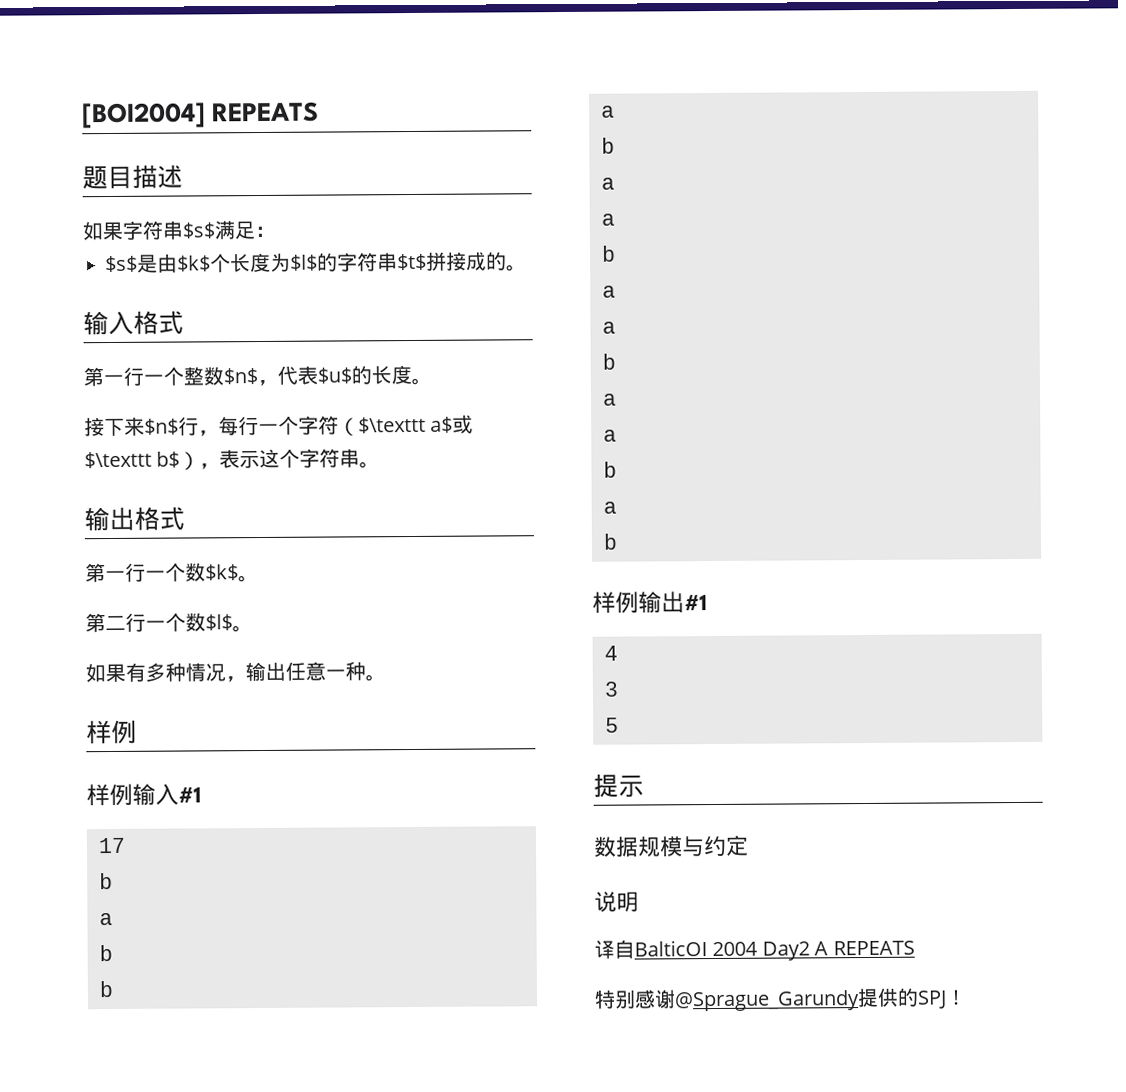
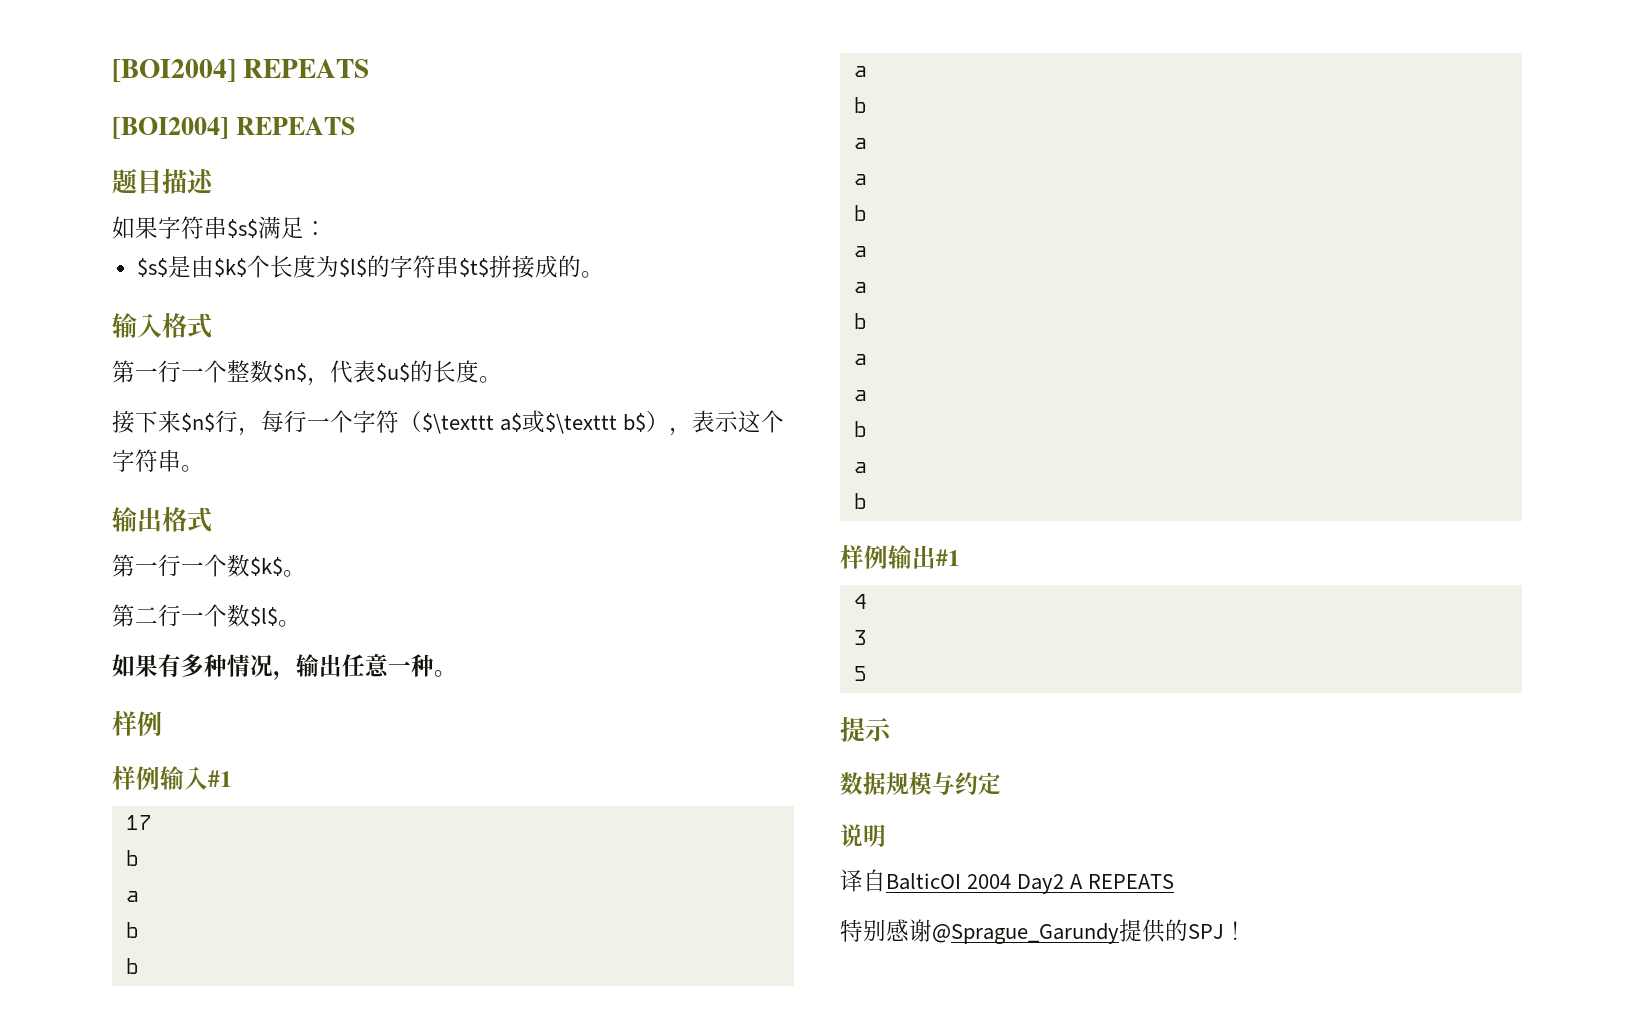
[82,101,320,129] [BOI2004] REPEATS -> [112,59,370,82] [112,117,356,139] [BOI2004] REPEATS // [BOI2004] REPEATS

